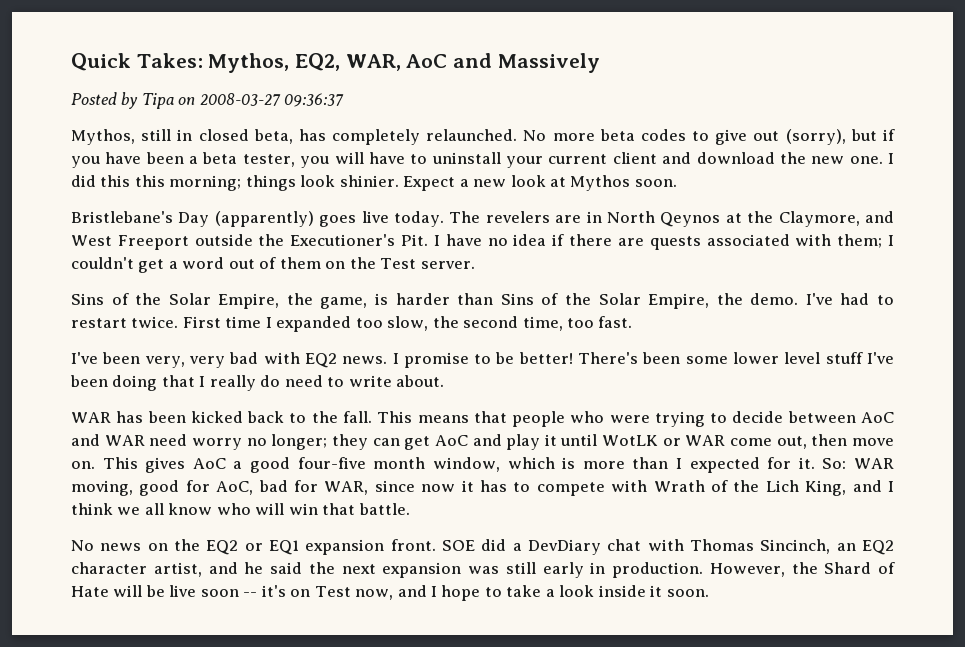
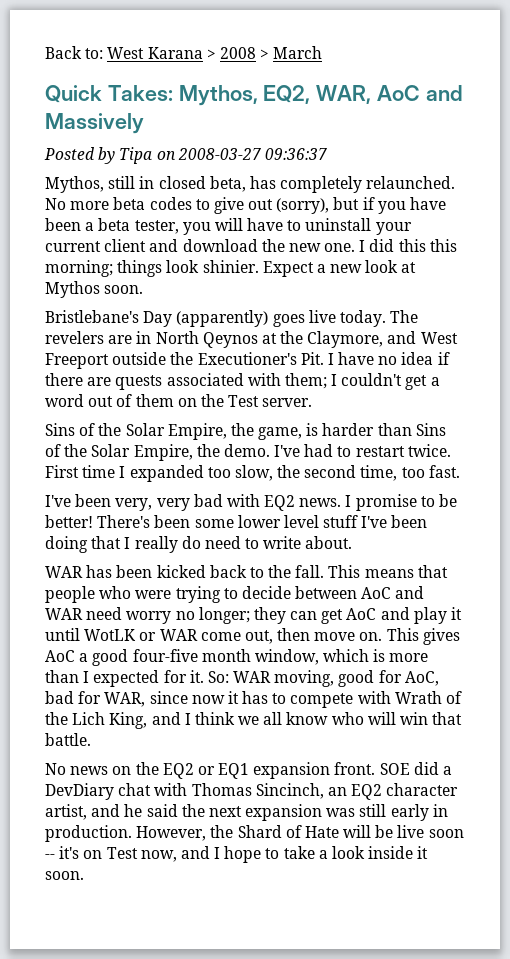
(71, 62) none -> [45,46,323,59] Back to: West Karana > 2008 > March //

